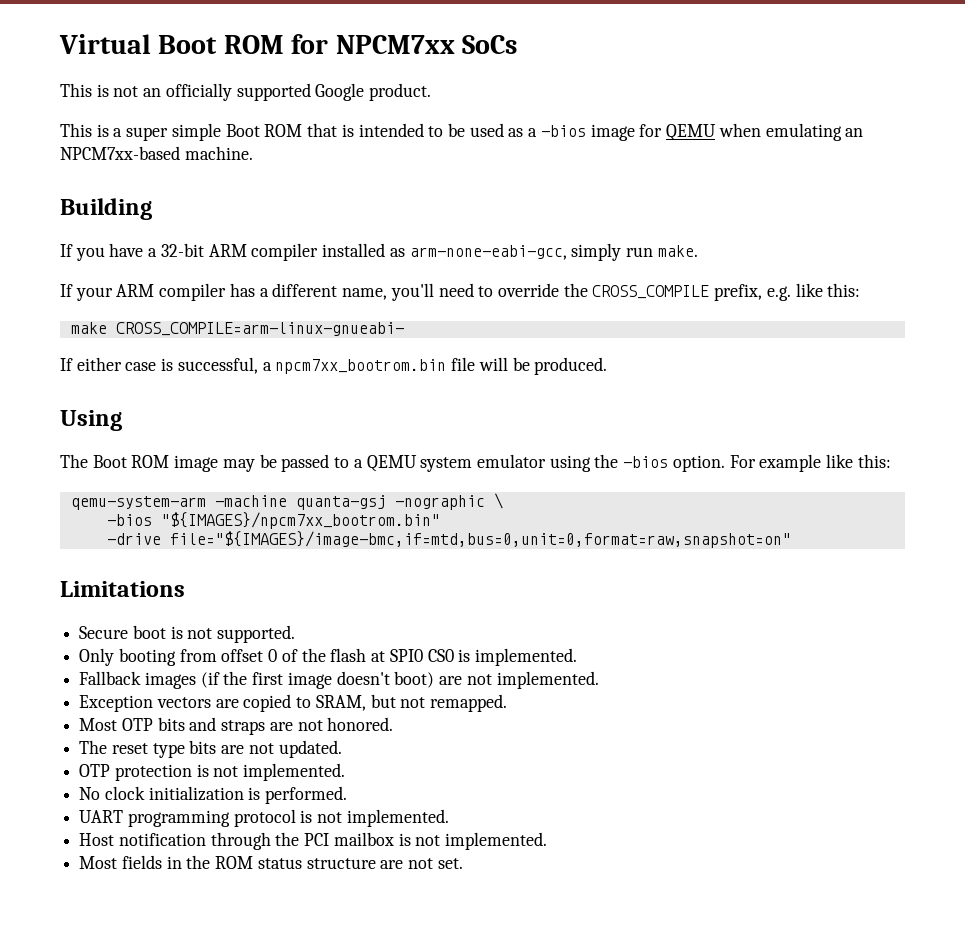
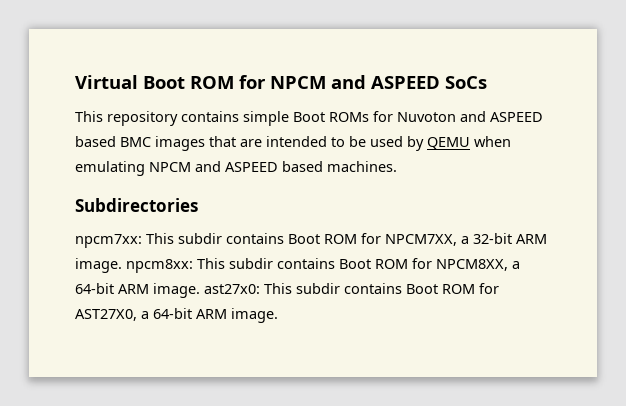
[335,35,455,54] NPCM7xx -> [270,75,440,89] NPCM and ASPEED
[96,83,432,101] [60,123,864,141] [60,146,253,160] [60,198,152,220] [60,243,698,261] [60,283,861,301] [70,322,404,336] [60,357,608,375] [60,410,122,431] [60,454,891,472] [70,493,503,510] [106,512,440,529] [106,531,791,548] [60,581,185,597] [79,625,296,643] [79,648,577,666] [79,671,599,689] [79,694,508,712] [79,717,394,735] [79,740,342,758] [79,763,346,781] [79,786,348,804] [79,809,449,827] [79,832,548,850] [79,855,463,869] is not an officially supported Google product. // This is a super simple Boot ROM that is intended to be used as a -bios image for QEMU when emulating an NPCM7xx-based machine. // Building // If you have a 32-bit ARM compiler installed as arm-none-eabi-gcc, simply run make. // If your ARM compiler has a different name, you'll need to override the CROSS_COMPILE prefix, e.g. like this: // make CROSS_COMPILE=arm-linux-gnueabi- // If either case is successful, a npcm7xx_bootrom.bin file will be produced. // Using // The Boot ROM image may be passed to a QEMU system emulator using the -bios option. For example like this: // qemu-system-arm -machine quanta-gsj -nographic \ // -bios "${IMAGES}/npcm7xx_bootrom.bin" // -drive file="${IMAGES}/image-bmc,if=mtd,bus=0,unit=0,format=raw,snapshot=on" // Limitations // Secure boot is not supported. // Only booting from offset 0 of the flash at SPI0 CS0 is implemented. // Fallback images (if the first image doesn't boot) are not implemented. // Exception vectors are copied to SRAM, but not remapped. // Most OTP bits and straps are not honored. // The reset type bits are not updated. // OTP protection is not implemented. // No clock initialization is performed. // UART programming protocol is not implemented. // Host notification through the PCI mailbox is not implemented. // Most fields in the ROM status structure are not set. -> [107,111,543,126] [75,136,511,151] [75,161,397,176] [75,198,198,212] [75,233,547,248] [75,258,520,273] [75,283,499,298] [75,308,278,323] repository contains simple Boot ROMs for Nuvoton and ASPEED based BMC images that are intended to be used by QEMU when emulating NPCM and ASPEED based machines. // Subdirectories // npcm7xx: This subdir contains Boot ROM for NPCM7XX, a 32-bit ARM image. npcm8xx: This subdir contains Boot ROM for NPCM8XX, a 64-bit ARM image. ast27x0: This subdir contains Boot ROM for AST27X0, a 64-bit ARM image.

